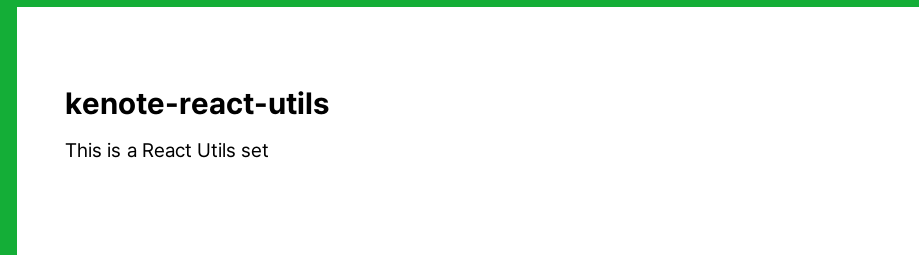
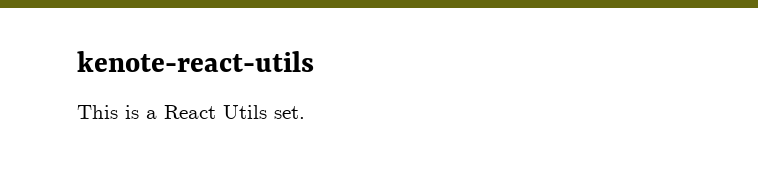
[241,144,270,158] set -> [274,106,305,119] set.

